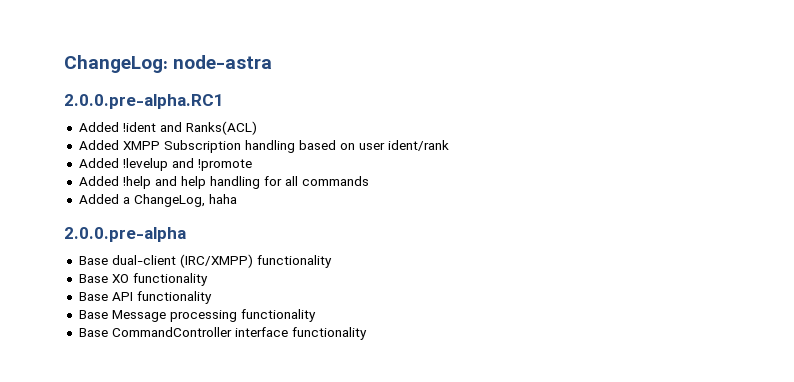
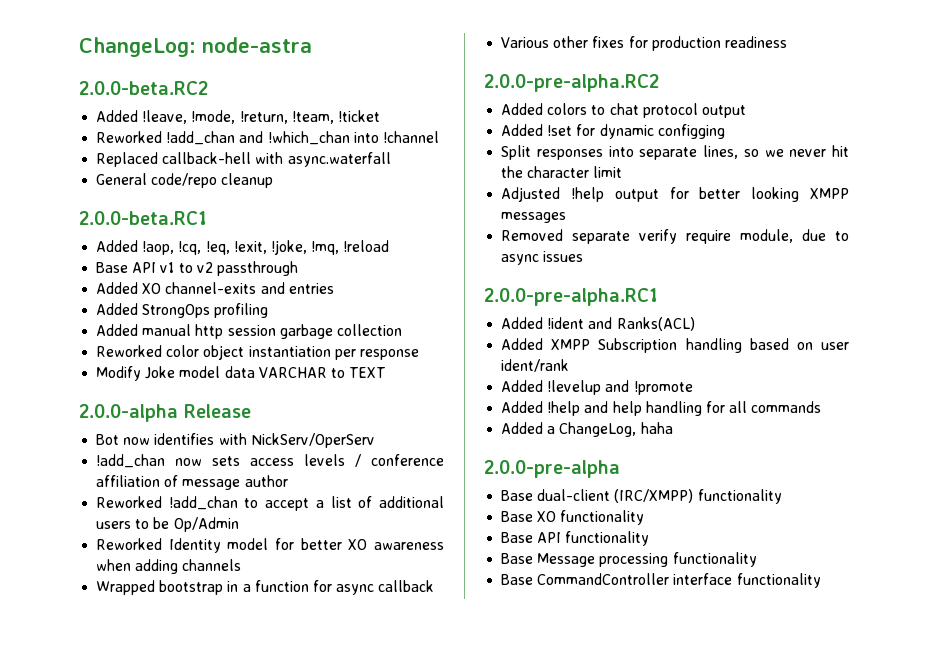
[64,94,224,109] 2.0.0.pre-alpha.RC1 -> [79,81,208,95] [96,110,380,124] [96,131,439,145] [96,152,391,167] [96,173,274,188] [79,211,207,225] [96,240,390,255] [96,261,298,276] [96,282,334,294] [96,303,269,318] [96,324,402,339] [96,345,419,360] [96,366,387,381] [79,404,251,422] [96,433,375,448] [96,454,444,468] [96,475,288,490] [96,496,444,511] [96,517,239,532] [96,538,444,553] [96,559,242,574] [96,580,435,595] [501,36,787,51] [484,74,659,92] [501,103,746,118] [501,124,725,139] [501,145,849,160] [501,166,623,178] [501,187,849,202] [501,212,567,223] [501,229,849,244] [501,251,584,265] [484,288,658,306] 2.0.0-beta.RC2 // Added !leave, !mode, !return, !team, !ticket // Reworked !add_chan and !which_chan into !channel // Replaced callback-hell with async.waterfall // General code/repo cleanup // 2.0.0-beta.RC1 // Added !aop, !cq, !eq, !exit, !joke, !mq, !reload // Base API v1 to v2 passthrough // Added XO channel-exits and entries // Added StrongOps profiling // Added manual http session garbage collection // Reworked color object instantiation per response // Modify Joke model data VARCHAR to TEXT // 2.0.0-alpha Release // Bot now identifies with NickServ/OperServ // !add_chan now sets access levels / conference affiliation of message author // Reworked !add_chan to accept a list of additional users to be Op/Admin // Reworked Identity model for better XO awareness when adding channels // Wrapped bootstrap in a function for async callback // Various other fixes for production readiness // 2.0.0-pre-alpha.RC2 // Added colors to chat protocol output // Added !set for dynamic configging // Split responses into separate lines, so we never hit the character limit // Adjusted !help output for better looking XMPP messages // Removed separate verify require module, due to async issues // 2.0.0-pre-alpha.RC1
[64,227,186,242] 2.0.0.pre-alpha -> [484,460,620,478] 2.0.0-pre-alpha

